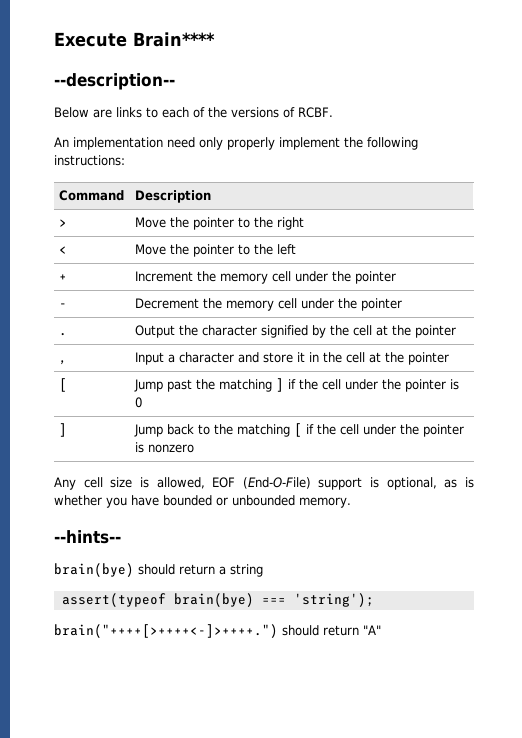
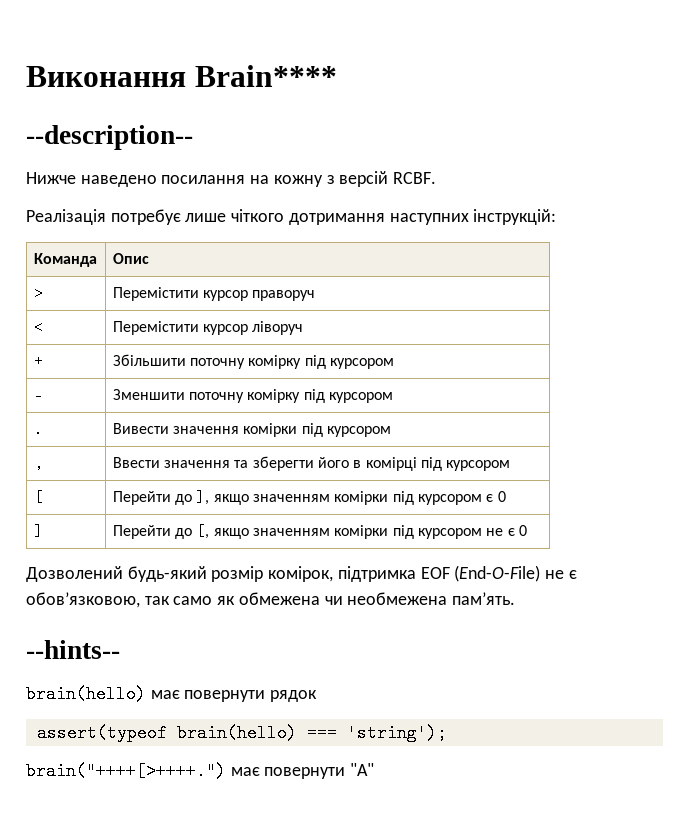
[54,32,127,47] Execute -> [26,66,186,87] Виконання
[54,107,333,118] [54,137,418,150] [54,155,125,166] [59,190,125,201] [135,190,212,203] [59,219,68,227] [135,217,305,230] [59,246,68,254] [135,244,297,257] [59,274,68,281] [135,271,397,284] [59,303,68,308] [135,298,403,311] [59,333,68,336] [135,325,457,338] [59,360,68,365] [135,352,450,365] [59,378,68,392] [134,378,460,392] [135,397,143,408] [59,423,68,437] [134,423,465,437] [135,442,195,453] [54,477,474,490] [54,495,351,508] [54,530,121,544] [54,563,263,577] Below are links to each of the versions of RCBF. // An implementation need only properly implement the following instructions: // Command | Description // > | Move the pointer to the right // < | Move the pointer to the left // + | Increment the memory cell under the pointer // - | Decrement the memory cell under the pointer // . | Output the character signified by the cell at the pointer // , | Input a character and store it in the cell at the pointer // [ | Jump past the matching ] if the cell under the pointer is 0 // ] | Jump back to the matching [ if the cell under the pointer is nonzero // Any cell size is allowed, EOF (End-O-File) support is optional, as is whether you have bounded or unbounded memory. // --hints-- // brain(bye) should return a string -> [26,171,437,187] [26,209,557,225] [33,253,97,267] [112,253,149,264] [33,286,43,300] [112,287,316,301] [33,320,43,334] [112,321,304,335] [33,354,43,368] [112,354,395,369] [33,388,43,402] [112,389,394,403] [33,422,43,436] [112,423,392,437] [33,456,43,470] [112,456,511,471] [33,490,43,504] [112,490,506,505] [33,524,43,538] [112,524,528,539] [26,565,577,582] [26,592,516,608] [26,640,120,659] [26,685,318,703] Нижче наведено посилання на кожну з версій RCBF. // Реалізація потребує лише чіткого дотримання наступних інструкцій: // Команда | Опис // > | Перемістити курсор праворуч // < | Перемістити курсор ліворуч // + | Збільшити поточну комірку під курсором // - | Зменшити поточну комірку під курсором // . | Вивести значення комірки під курсором // , | Ввести значення та зберегти його в комірці під курсором // [ | Перейти до ], якщо значенням комірки під курсором є 0 // ] | Перейти до [, якщо значенням комірки під курсором не є 0 // Дозволений будь-який розмір комірок, підтримка EOF (End-O-File) не є обов’язковою, так само як обмежена чи необмежена пам’ять. // --hints-- // brain(hello) має повернути рядок
[173,593,254,607] brain(bye) -> [176,724,297,742] brain(hello)
[54,624,359,638] brain("++++[>++++<-]>++++.") should return -> [26,762,346,780] brain("++++[>++++.") має повернути

